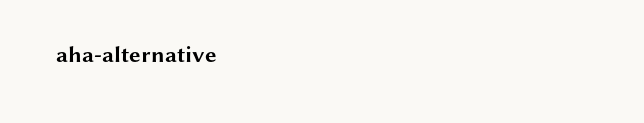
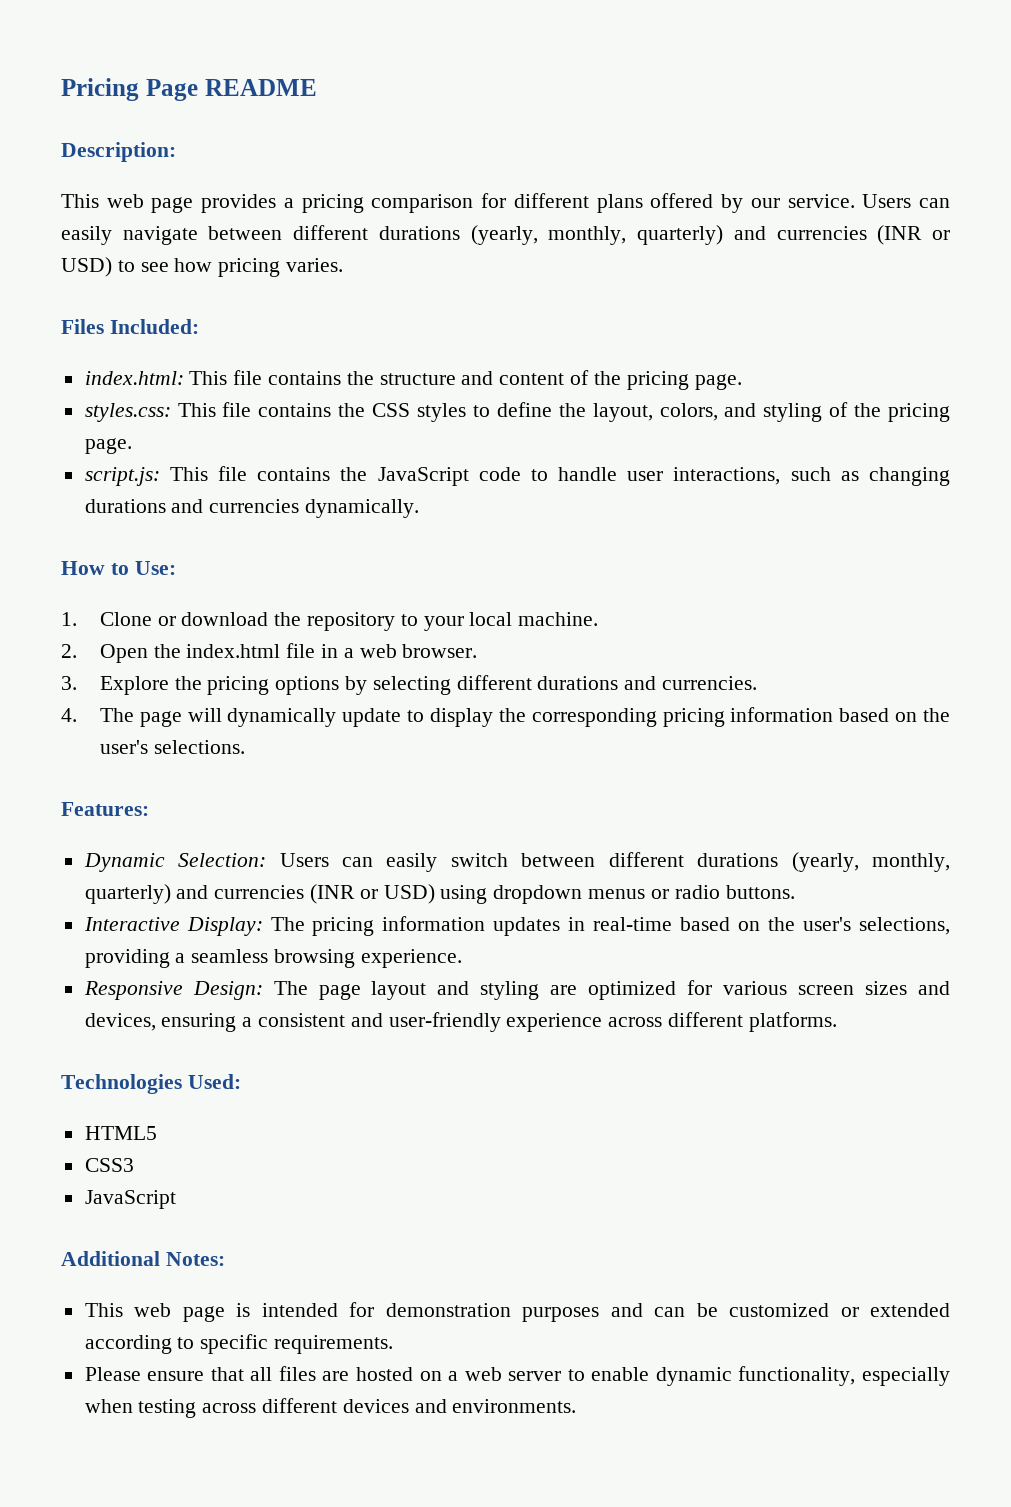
[56,46,217,62] aha-alternative -> [61,78,317,101] [61,142,176,162] [61,193,951,213] [61,225,951,245] [61,257,344,277] [61,319,199,334] [84,370,742,390] [84,402,951,422] [84,438,132,454] [84,466,950,486] [84,499,420,518] [61,561,176,575] [61,612,599,631] [61,643,478,663] [61,675,758,695] [61,707,950,727] [99,740,245,754] [61,802,149,816] [83,852,950,872] [84,884,795,904] [83,916,950,936] [84,949,462,968] [83,980,951,1000] [84,1012,837,1032] [61,1074,241,1094] [84,1126,157,1140] [84,1158,134,1172] [84,1190,176,1209] [61,1251,225,1266] [84,1302,951,1322] [84,1334,394,1354] [84,1366,950,1386] [84,1398,577,1418] Pricing Page README // Description: // This web page provides a pricing comparison for different plans offered by our service. Users can easily navigate between different durations (yearly, monthly, quarterly) and currencies (INR or USD) to see how pricing varies. // Files Included: // index.html: This file contains the structure and content of the pricing page. // styles.css: This file contains the CSS styles to define the layout, colors, and styling of the pricing page. // script.js: This file contains the JavaScript code to handle user interactions, such as changing durations and currencies dynamically. // How to Use: // 1. Clone or download the repository to your local machine. // 2. Open the index.html file in a web browser. // 3. Explore the pricing options by selecting different durations and currencies. // 4. The page will dynamically update to display the corresponding pricing information based on the user's selections. // Features: // Dynamic Selection: Users can easily switch between different durations (yearly, monthly, quarterly) and currencies (INR or USD) using dropdown menus or radio buttons. // Interactive Display: The pricing information updates in real-time based on the user's selections, providing a seamless browsing experience. // Responsive Design: The page layout and styling are optimized for various screen sizes and devices, ensuring a consistent and user-friendly experience across different platforms. // Technologies Used: // HTML5 // CSS3 // JavaScript // Additional Notes: // This web page is intended for demonstration purposes and can be customized or extended according to specific requirements. // Please ensure that all files are hosted on a web server to enable dynamic functionality, especially when testing across different devices and environments.

